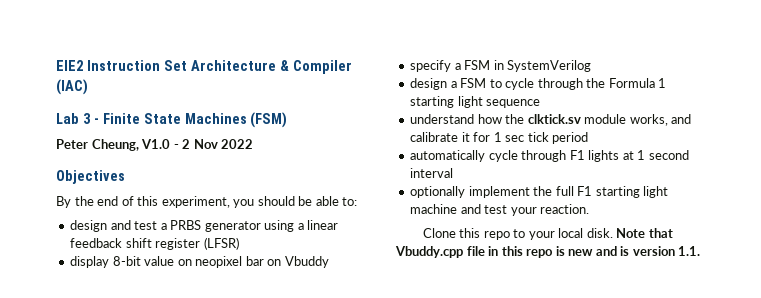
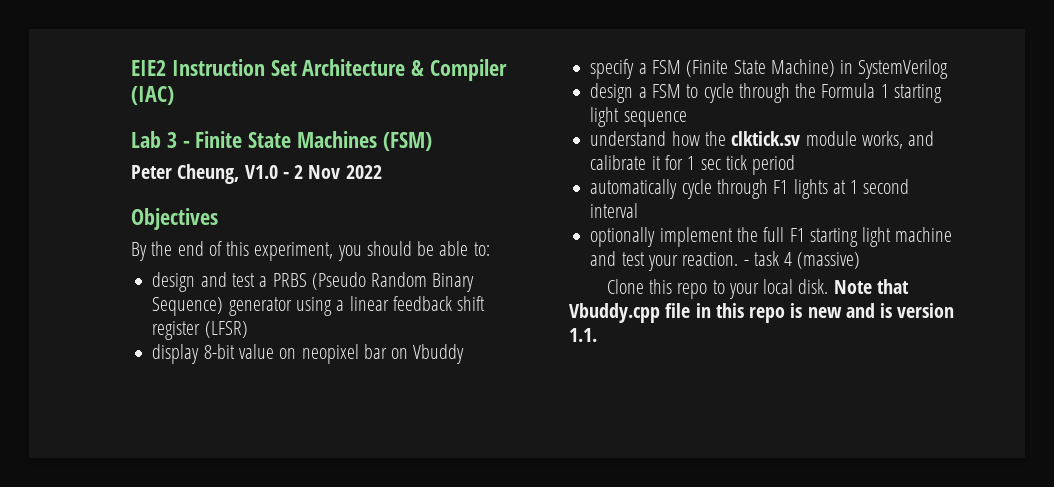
(202, 225) none -> [311,272,475,292] [152,297,224,316] (Pseudo Random Binary Sequence)
(491, 65) none -> [686,59,835,77] (Finite State Machine)
(590, 209) none -> [743,251,861,269] - task 4 (massive)

